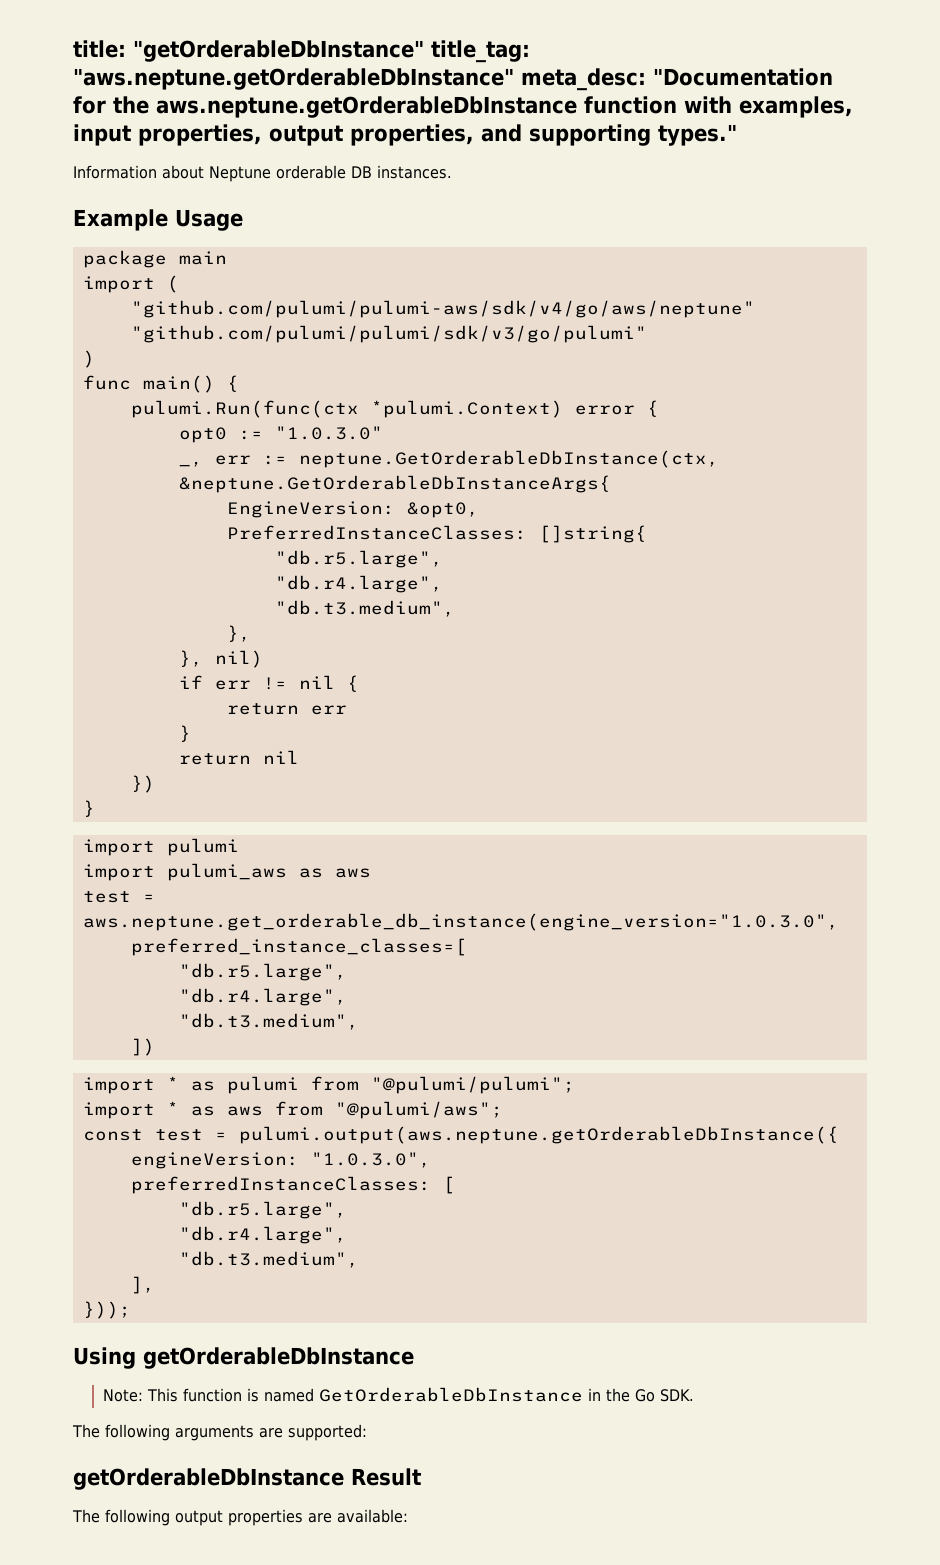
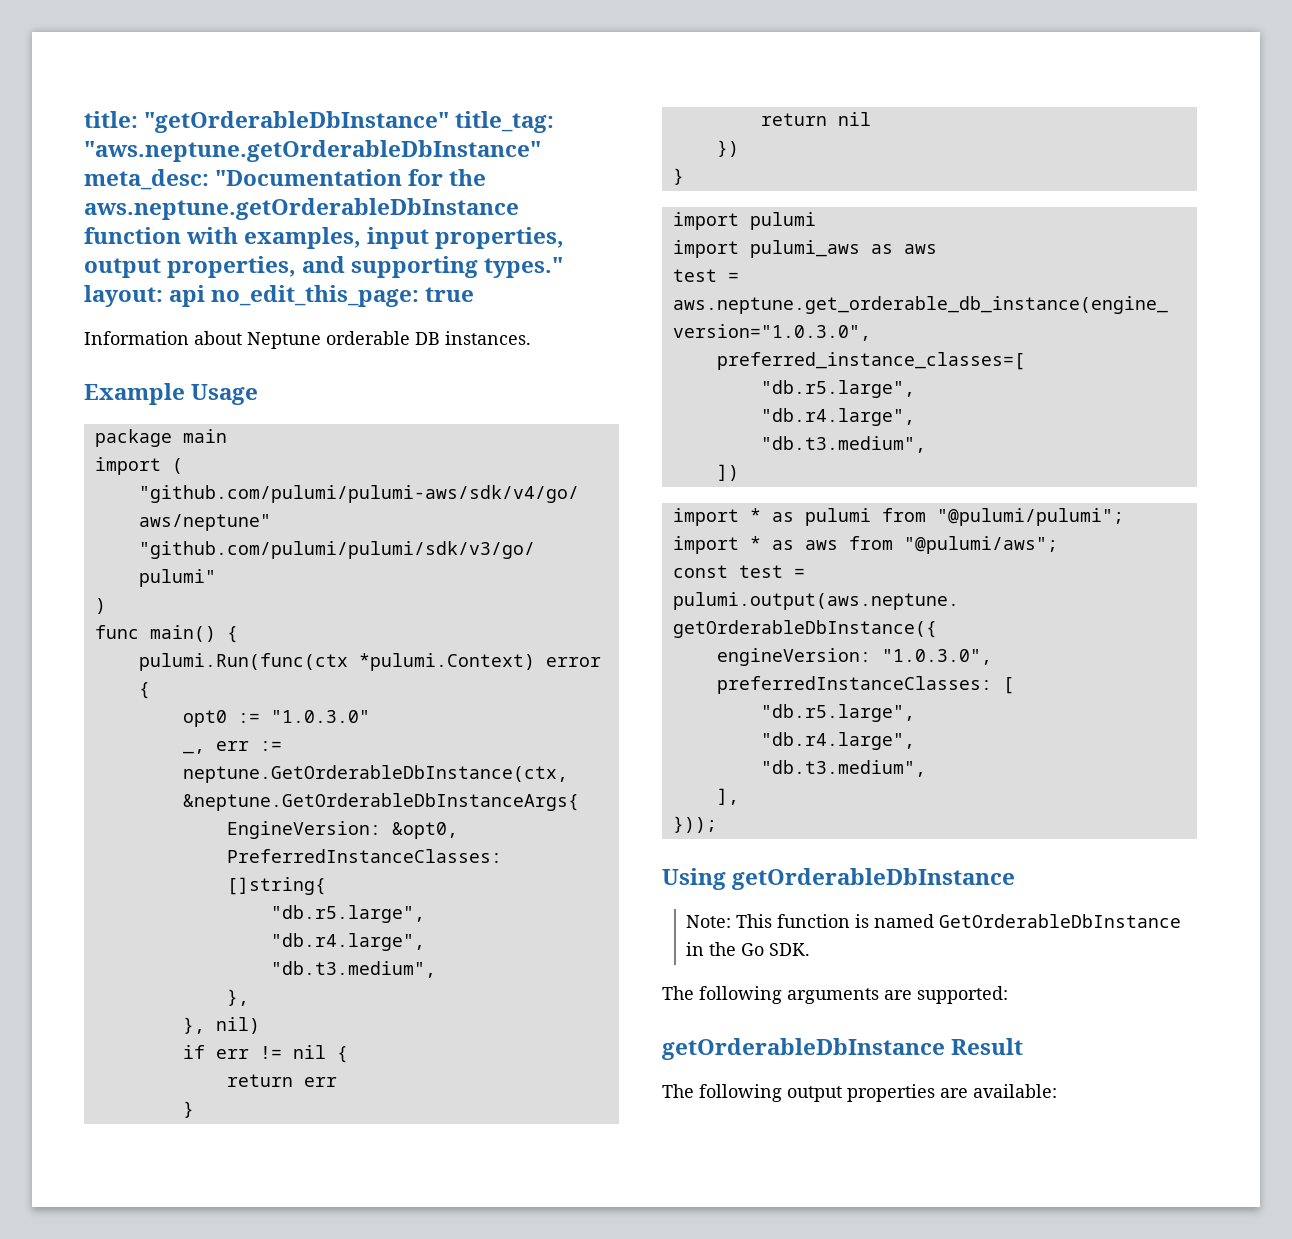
(737, 135) none -> [84,285,475,307] layout: api no_edit_this_page: true

